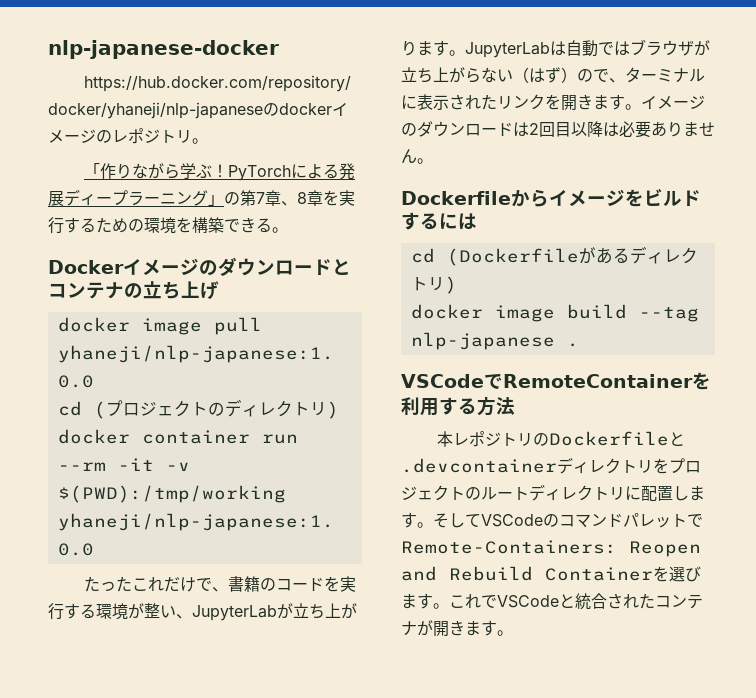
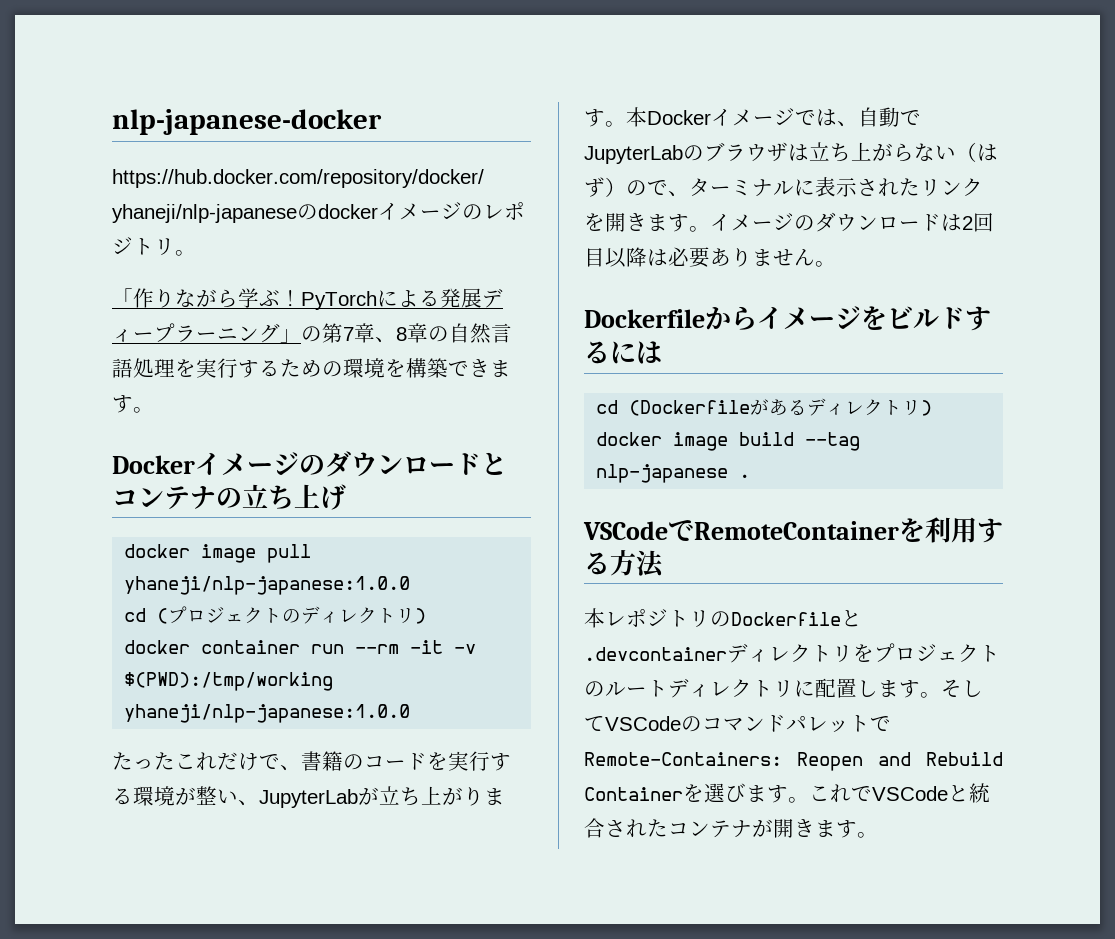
(323, 198) none -> [428,323,512,344] [112,358,175,378] の自然言語処理
[256,218,272,233] る -> [490,360,511,377] [112,395,133,413] ます
[465,40,630,58] JupyterLabは自動では -> [626,107,921,127] [584,145,704,164] 本Dockerイメージでは、自動でJupyterLabの
[694,40,710,56] が -> [788,144,809,161] は

